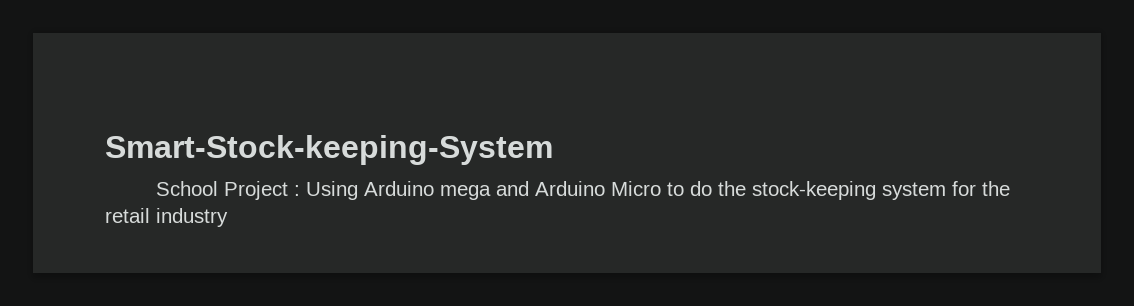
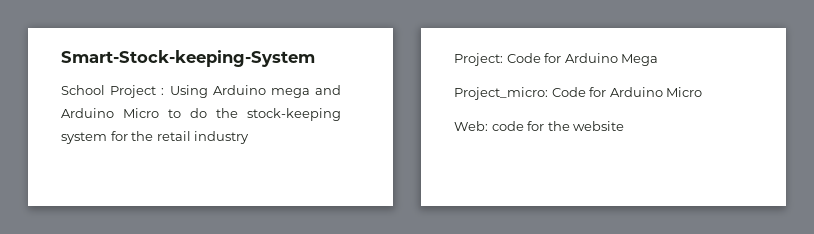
(228, 217) none -> [454,53,659,66] [454,87,703,100] [454,121,625,131] // Project: Code for Arduino Mega // Project_micro: Code for Arduino Micro // Web: code for the website

